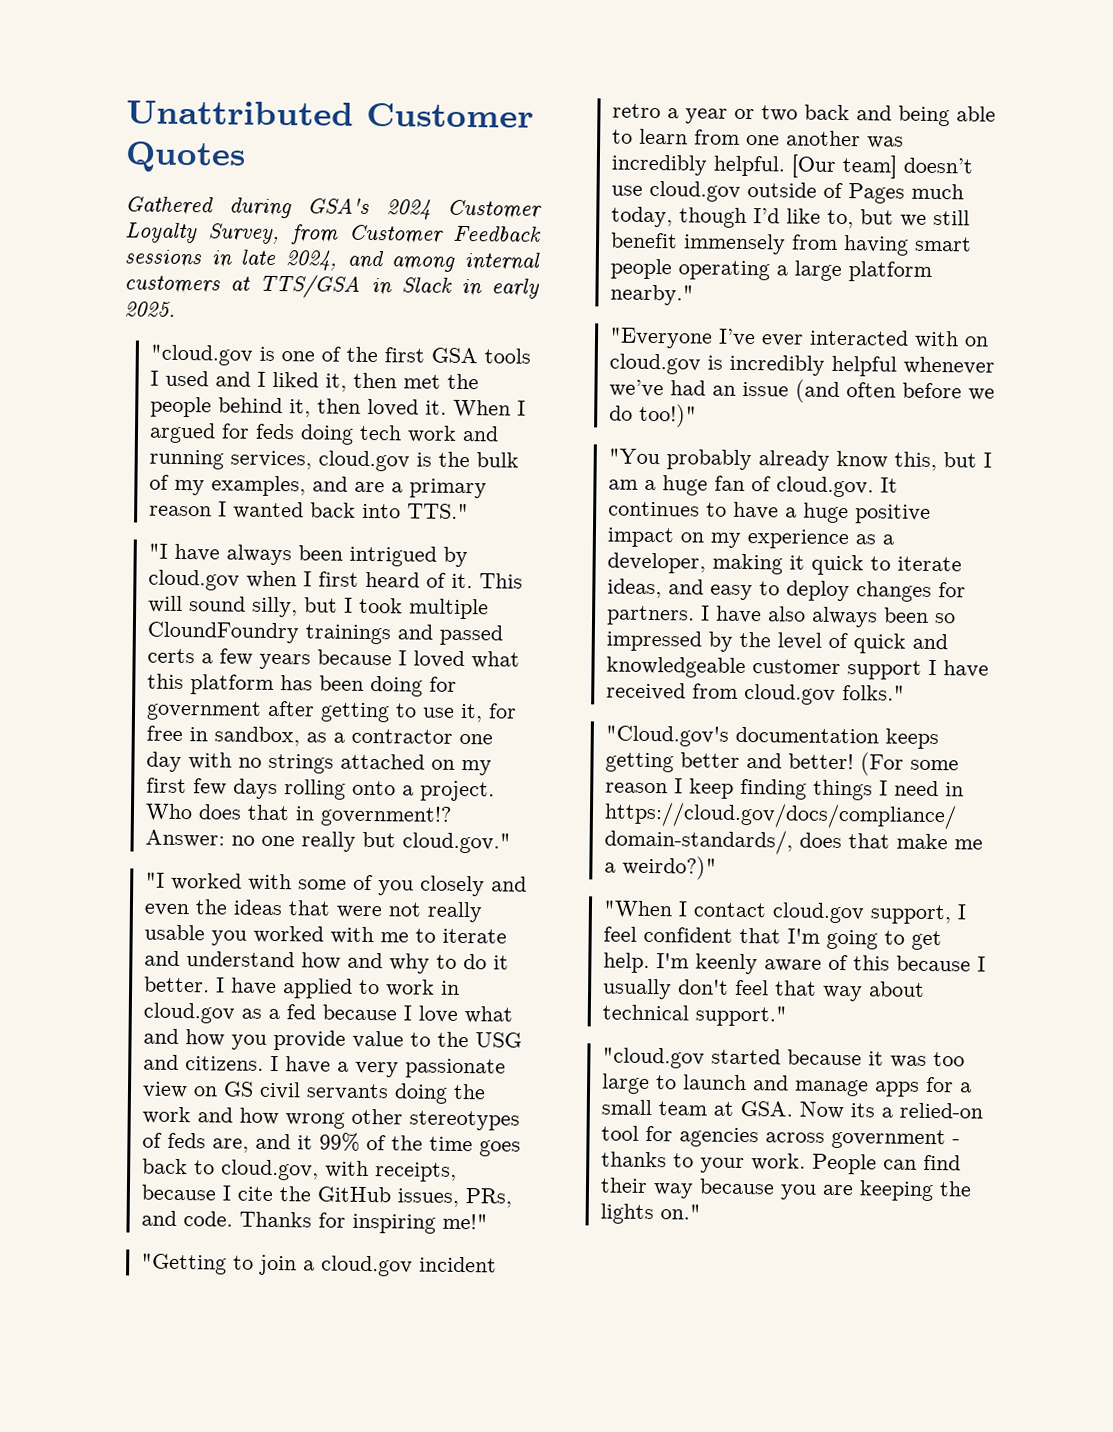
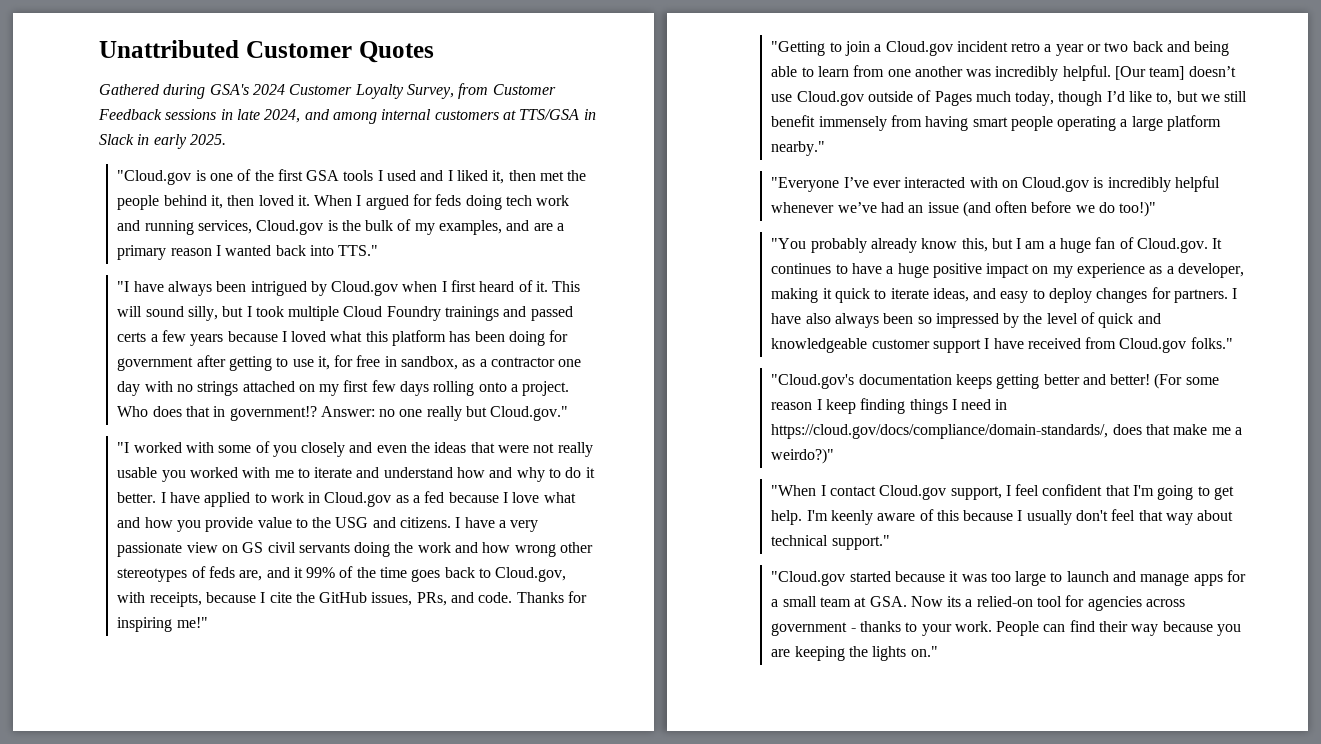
[150,344,254,366] "cloud.gov -> [117,170,192,185] "Cloud.gov
[318,450,411,472] cloud.gov -> [256,220,324,235] Cloud.gov
[148,569,241,591] cloud.gov -> [331,281,399,296] Cloud.gov
[147,621,300,644] CloundFoundry -> [343,306,441,321] Cloud Foundry
[402,832,512,854] cloud.gov." -> [490,406,569,421] Cloud.gov."
[143,1002,236,1024] cloud.gov -> [324,492,392,507] Cloud.gov
[221,1159,320,1181] cloud.gov, -> [495,567,567,582] Cloud.gov,
[321,1255,414,1277] cloud.gov -> [885,41,953,56] Cloud.gov
[649,180,742,202] cloud.gov -> [796,91,864,106] Cloud.gov
[609,353,702,375] cloud.gov -> [1022,177,1090,192] Cloud.gov
[776,476,875,498] cloud.gov. -> [1137,238,1209,253] Cloud.gov.
[744,683,837,705] cloud.gov -> [1119,338,1187,353] Cloud.gov
[772,902,866,924] cloud.gov -> [879,485,947,500] Cloud.gov
[602,1047,706,1069] "cloud.gov -> [771,571,846,586] "Cloud.gov

